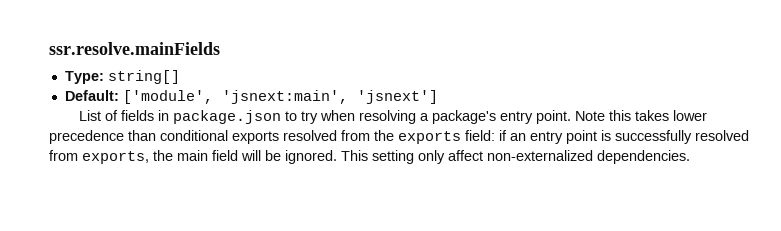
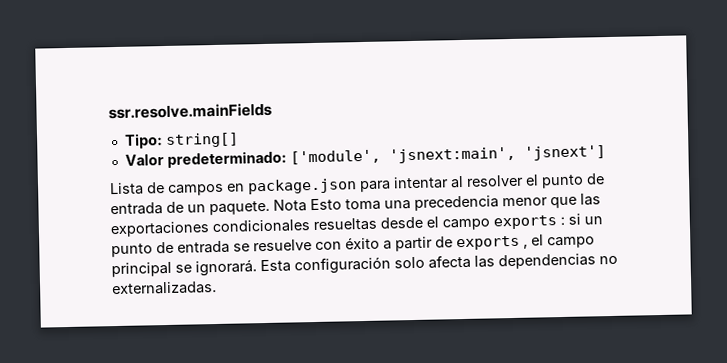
[64,71,104,84] Type: -> [123,133,163,149] Tipo:
[64,90,119,101] Default: -> [124,150,287,168] Valor predeterminado:
[78,110,707,124] [49,130,749,144] [49,150,690,164] List of fields in package.json to try when resolving a package's entry point. Note this takes lower precedence than conditional exports resolved from the exports field: if an entry point is successfully resolved from exports, the main field will be ignored. This setting only affect non-externalized dependencies. -> [109,173,605,196] [110,193,601,216] [110,213,603,238] [111,234,595,258] [111,253,618,278] [112,281,217,296] Lista de campos en package.json para intentar al resolver el punto de entrada de un paquete. Nota Esto toma una precedencia menor que las exportaciones condicionales resueltas desde el campo exports : si un punto de entrada se resuelve con éxito a partir de exports , el campo principal se ignorará. Esta configuración solo afecta las dependencias no externalizadas.

